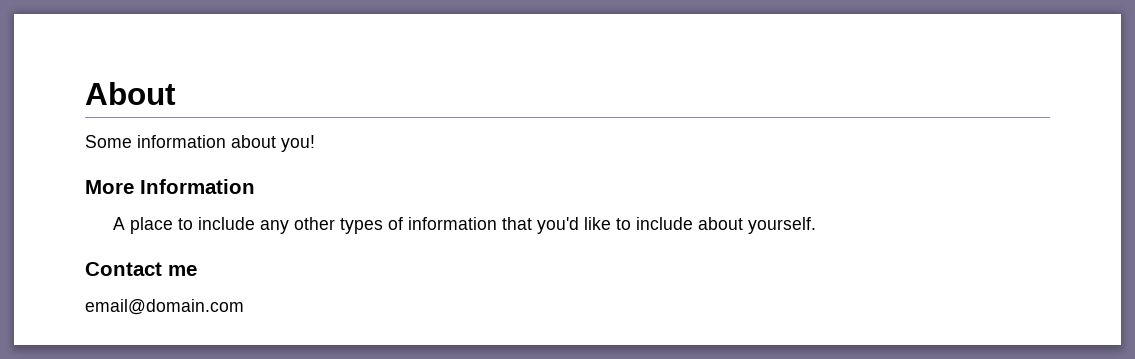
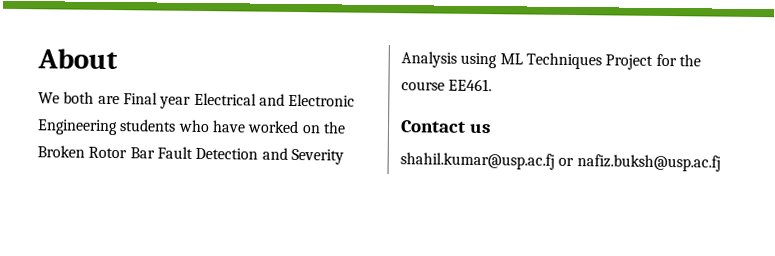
[85,135,315,152] [85,179,255,194] [112,217,816,234] [85,262,197,276] [85,299,244,315] Some information about you! // More Information // A place to include any other types of information that you'd like to include about yourself. // Contact me // email@domain.com -> [38,91,356,109] [37,119,346,136] [37,145,344,165] [401,51,701,70] [401,78,493,92] [400,120,491,134] [400,152,721,172] We both are Final year Electrical and Electronic Engineering students who have worked on the Broken Rotor Bar Fault Detection and Severity Analysis using ML Techniques Project for the course EE461. // Contact us // shahil.kumar@usp.ac.fj or nafiz.buksh@usp.ac.fj

